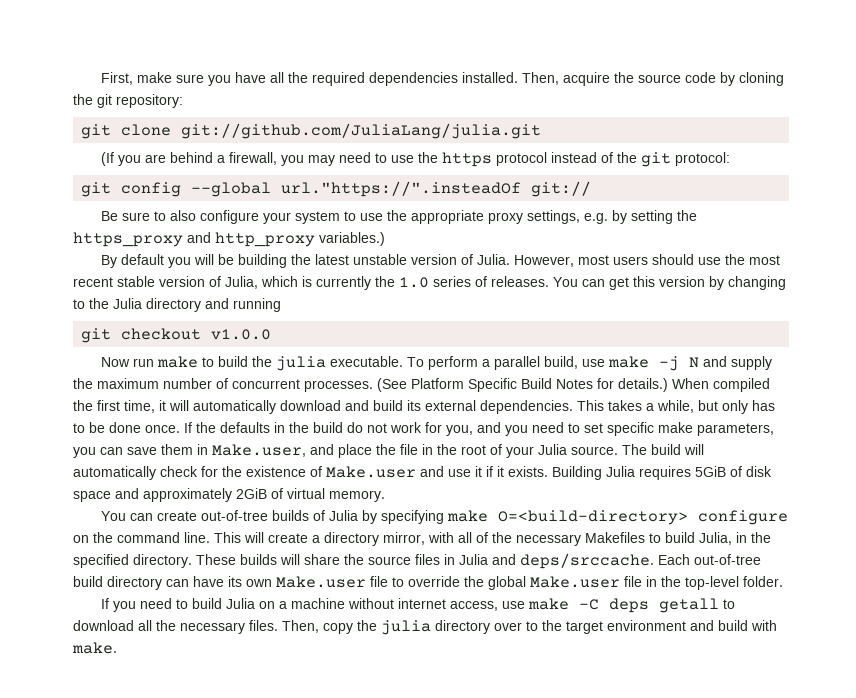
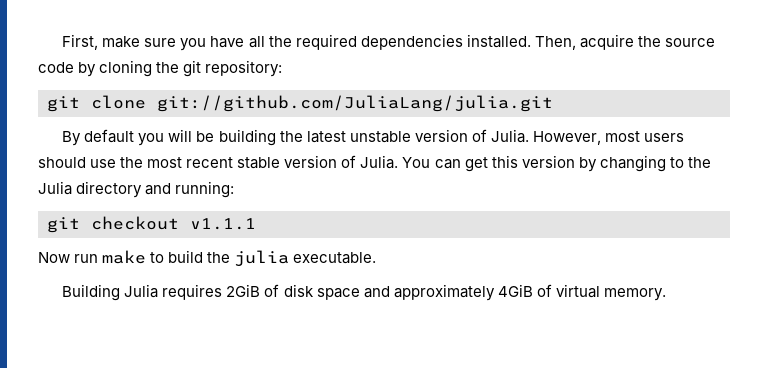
[101,152,731,167] [81,181,592,197] [101,210,698,224] [73,232,385,247] // (If you are behind a firewall, you may need to use the https protocol instead of the git protocol: // git config --global url."https://".insteadOf git:// // Be sure to also configure your system to use the appropriate proxy settings, e.g. by setting the https_proxy and http_proxy variables.) -> (553, 103) none
[225,276,549,290] Julia, which is currently the 1.0 series of releases. -> [360,155,399,169] Julia.
[233,298,281,312] running -> [175,181,235,198] running:
[211,329,272,340] v1.0.0 -> [190,218,256,230] v1.1.1
[407,356,773,371] [73,378,770,392] [73,400,775,414] [73,422,774,436] [73,444,704,458] [73,466,548,480] To perform a parallel build, use make -j N and supply the maximum number of concurrent processes. (See Platform Specific Build Notes for details.) When compiled the first time, it will automatically download and build its external dependencies. This takes a while, but only has to be done once. If the defaults in the build do not work for you, and you need to set specific make parameters, you can save them in Make.user, and place the file in the root of your Julia source. The build will automatically check for the existence of Make.user and use it if it exists. -> (377, 258) //
[695,466,726,477] 5GiB -> [226,284,261,297] 2GiB
[236,488,267,499] 2GiB -> [497,284,533,297] 4GiB
[101,510,789,525] [73,532,771,546] [73,553,761,569] [73,576,783,590] [101,598,736,613] [73,620,777,635] [72,642,117,654] // You can create out-of-tree builds of Julia by specifying make O=<build-directory> configure on the command line. This will create a directory mirror, with all of the necessary Makefiles to build Julia, in the specified directory. These builds will share the source files in Julia and deps/srccache. Each out-of-tree build directory can have its own Make.user file to override the global Make.user file in the top-level folder. // If you need to build Julia on a machine without internet access, use make -C deps getall to download all the necessary files. Then, copy the julia directory over to the target environment and build with make. -> (666, 294) none

